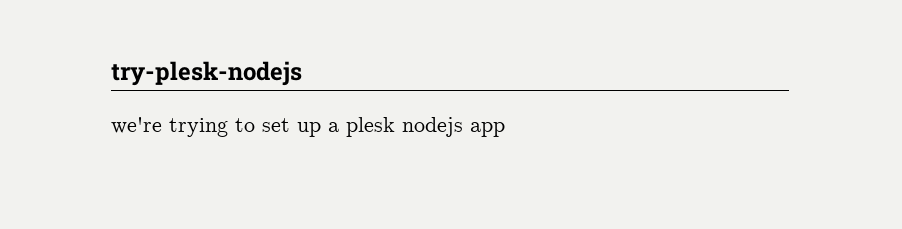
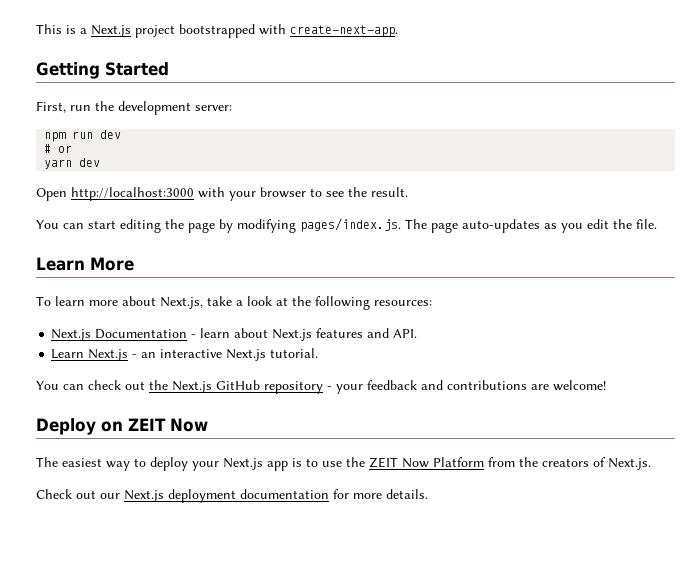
[111,61,302,86] [111,117,505,137] try-plesk-nodejs // we're trying to set up a plesk nodejs app -> [36,24,398,38] [36,62,169,79] [36,101,232,115] [44,130,122,142] [44,144,73,153] [44,158,101,169] [36,187,408,201] [36,218,657,233] [36,257,134,271] [36,296,432,310] [51,328,418,341] [51,348,319,361] [36,380,606,394] [36,418,208,435] [36,457,651,471] [36,489,428,503] This is a Next.js project bootstrapped with create-next-app. // Getting Started // First, run the development server: // npm run dev // # or // yarn dev // Open http://localhost:3000 with your browser to see the result. // You can start editing the page by modifying pages/index.js. The page auto-updates as you edit the file. // Learn More // To learn more about Next.js, take a look at the following resources: // Next.js Documentation - learn about Next.js features and API. // Learn Next.js - an interactive Next.js tutorial. // You can check out the Next.js GitHub repository - your feedback and contributions are welcome! // Deploy on ZEIT Now // The easiest way to deploy your Next.js app is to use the ZEIT Now Platform from the creators of Next.js. // Check out our Next.js deployment documentation for more details.

